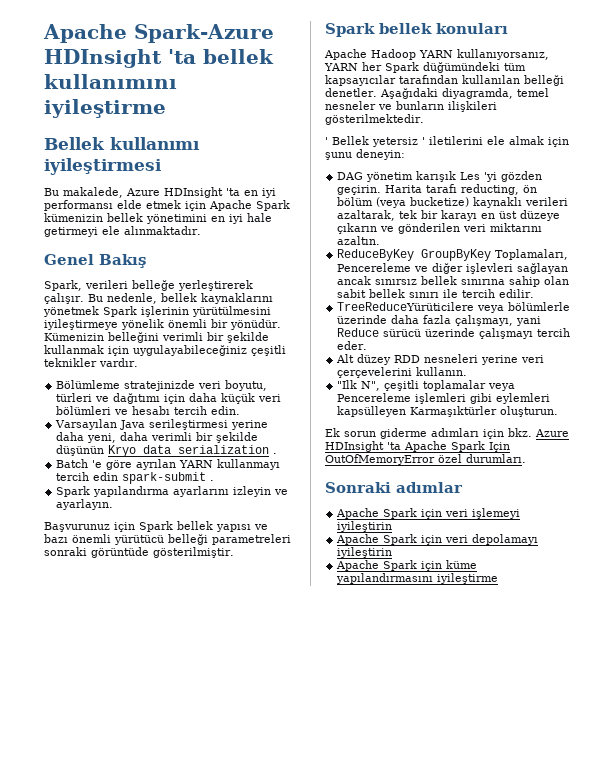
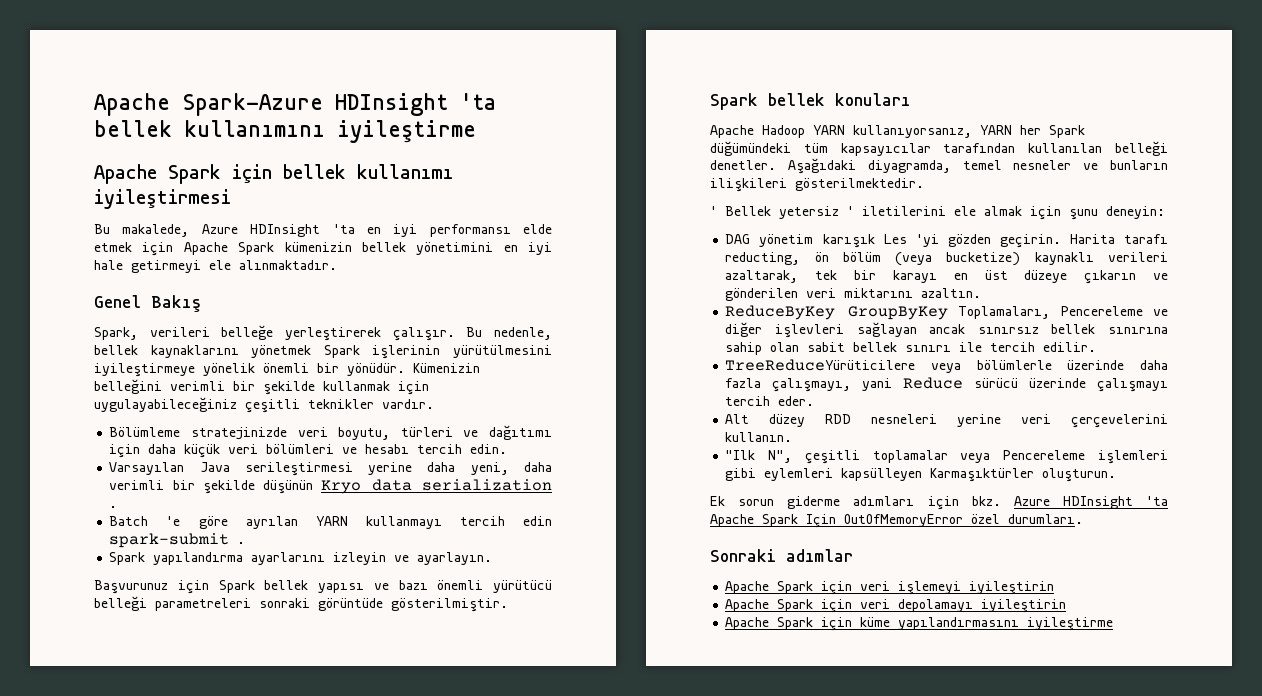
[44,137,105,150] Bellek -> [94,164,346,184] Apache Spark için bellek

